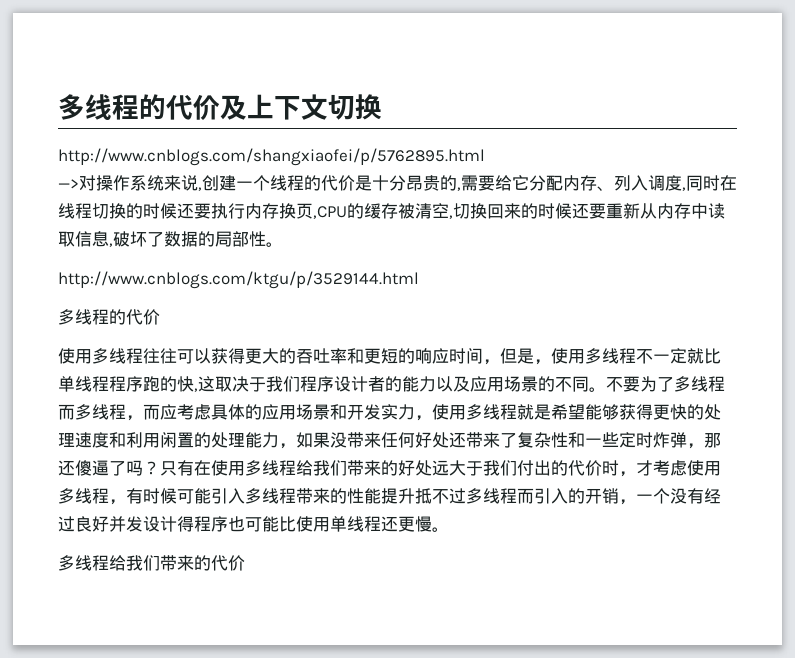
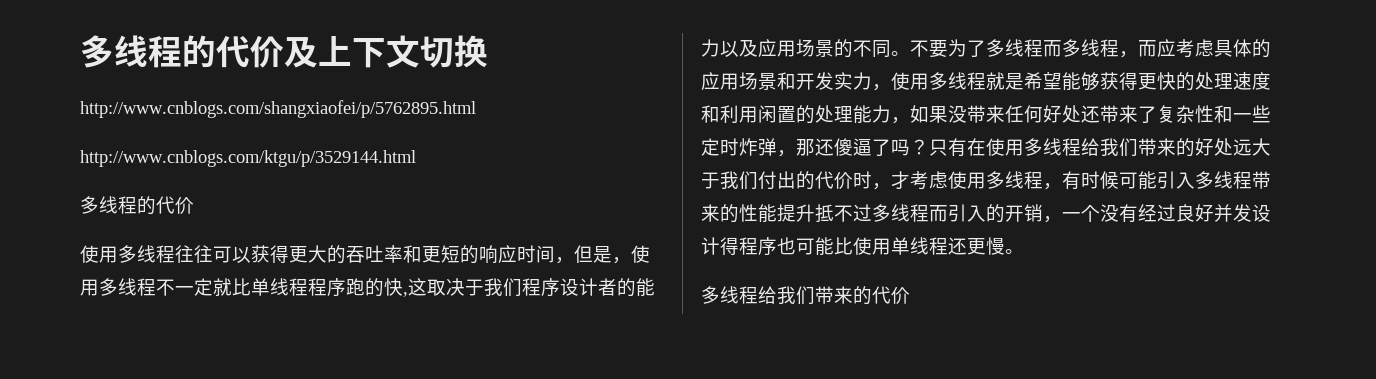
[58,175,737,191] [58,203,725,219] [58,231,283,247] // —>对操作系统来说,创建一个线程的代价是十分昂贵的,需要给它分配内存、列入调度,同时在线程切换的时候还要执行内存换页,CPU的缓存被清空,切换回来的时候还要重新从内存中读取信息,破坏了数据的局部性。 -> (476, 109) none

